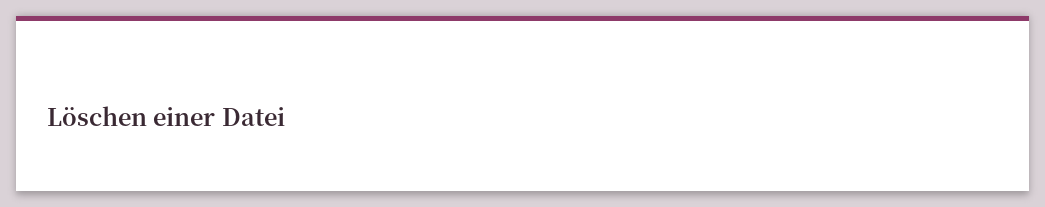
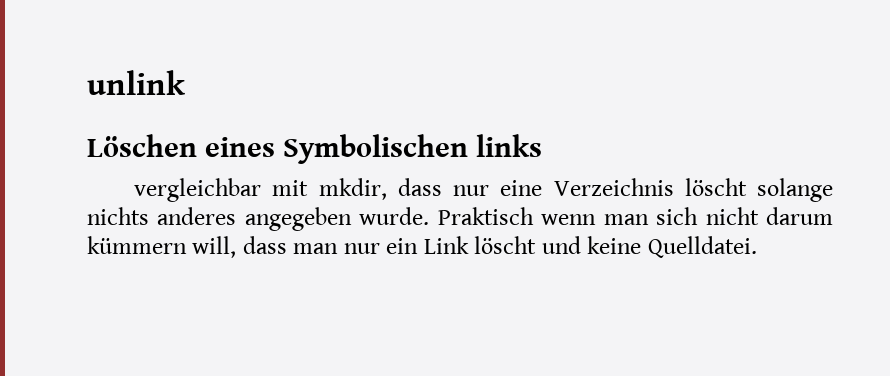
[47,106,285,126] Löschen einer Datei -> [87,70,185,95] [87,134,543,164] [134,178,833,202] [87,207,834,231] [87,236,757,258] unlink // Löschen eines Symbolischen links // vergleichbar mit mkdir, dass nur eine Verzeichnis löscht solange nichts anderes angegeben wurde. Praktisch wenn man sich nicht darum kümmern will, dass man nur ein Link löscht und keine Quelldatei.

